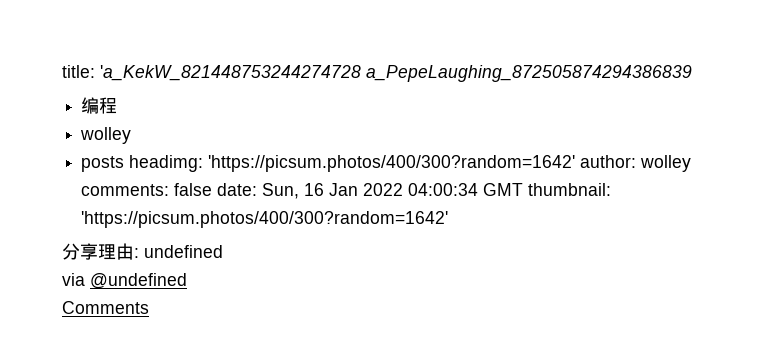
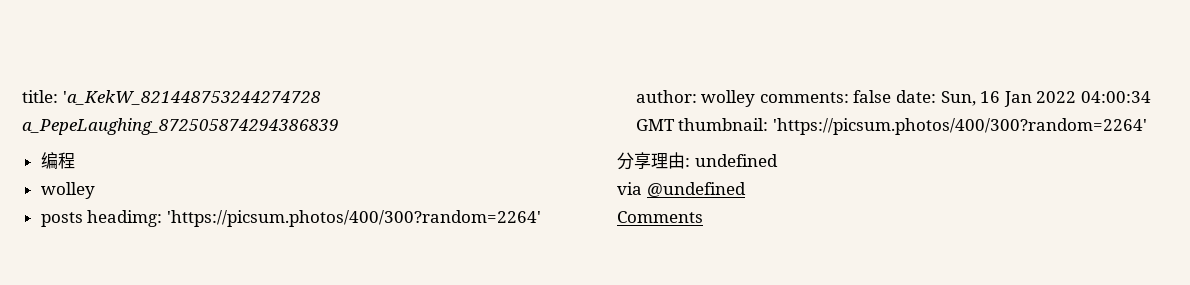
[208,155,576,172] 'https://picsum.photos/400/300?random=1642' -> [166,210,541,227] 'https://picsum.photos/400/300?random=2264'
[81,211,449,228] 'https://picsum.photos/400/300?random=1642' -> [772,118,1147,135] 'https://picsum.photos/400/300?random=2264'

